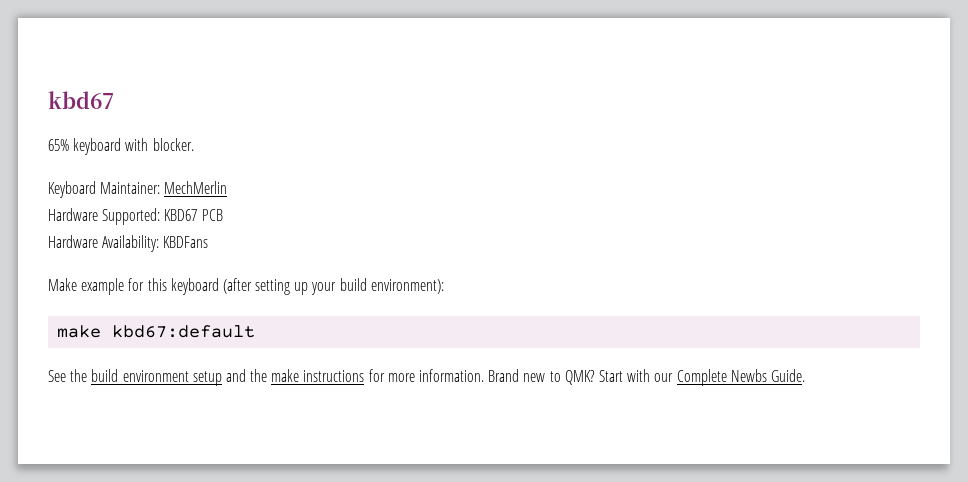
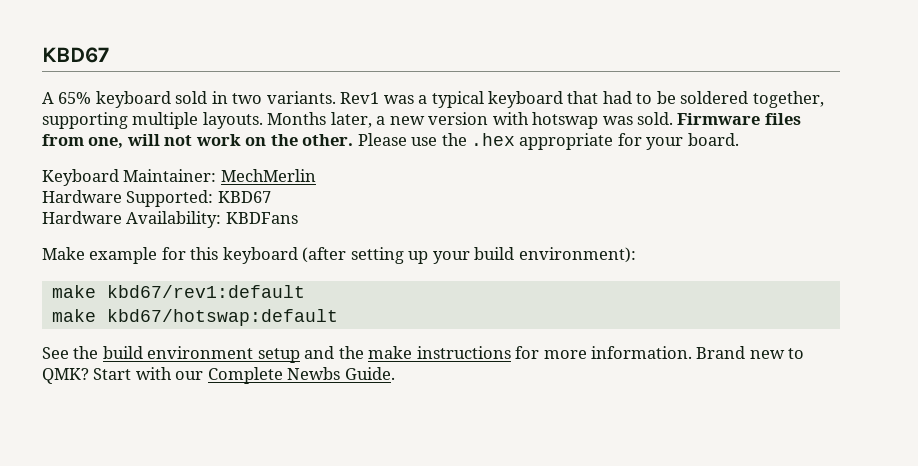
[48,91,114,109] [48,138,194,155] kbd67 // 65% keyboard with blocker. -> [42,47,109,63] [42,91,824,108] [42,112,801,129] [42,133,739,150] KBD67 // A 65% keyboard sold in two variants. Rev1 was a typical keyboard that had to be soldered together, supporting multiple layouts. Months later, a new version with hotswap was sold. Firmware files from one, will not work on the other. Please use the .hex appropriate for your board.
[201,209,223,221] PCB -> (271, 197) none
[112,325,256,338] kbd67:default -> [106,285,305,298] [51,309,338,326] kbd67/rev1:default // make kbd67/hotswap:default

